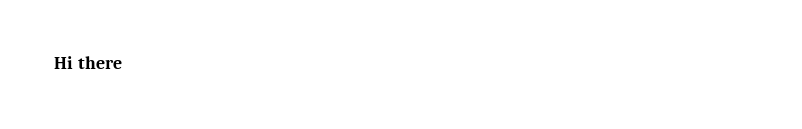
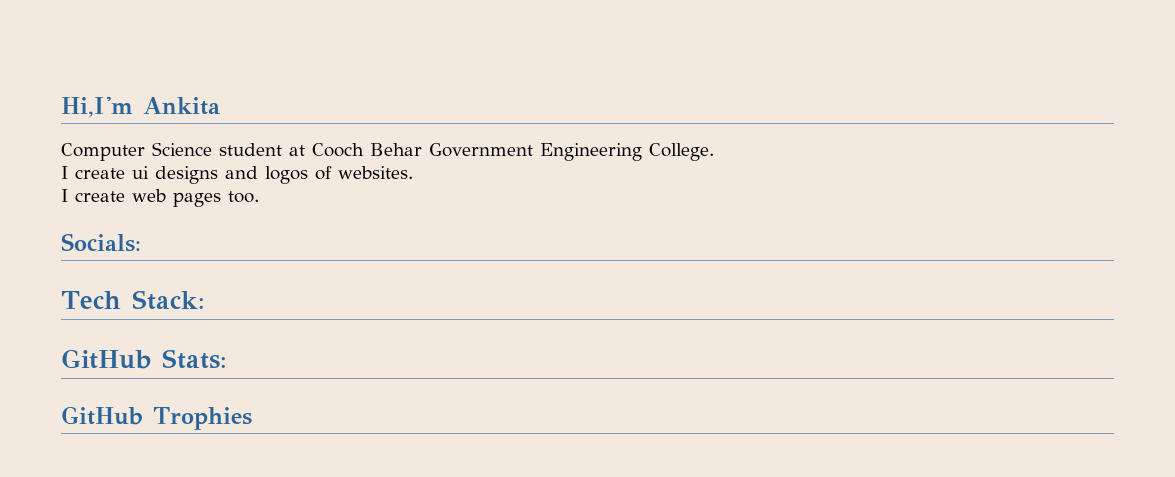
[54,56,122,69] Hi there -> [61,96,220,117] [61,142,714,161] [61,166,413,184] [61,189,259,207] [61,233,141,252] [61,290,205,310] [61,349,227,369] [61,406,252,430] Hi,I'm Ankita // Computer Science student at Cooch Behar Government Engineering College. // I create ui designs and logos of websites. // I create web pages too. // Socials: // Tech Stack: // GitHub Stats: // GitHub Trophies

